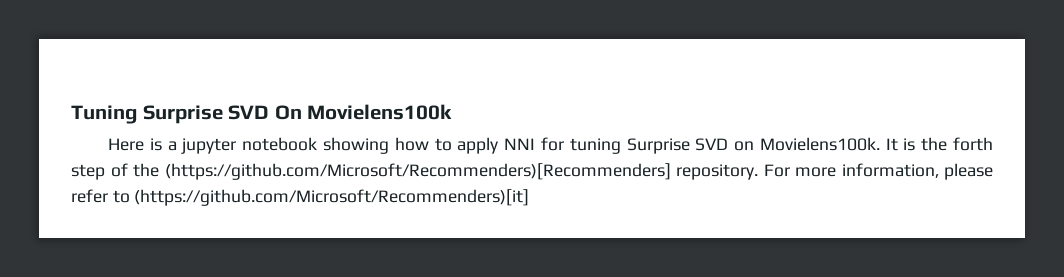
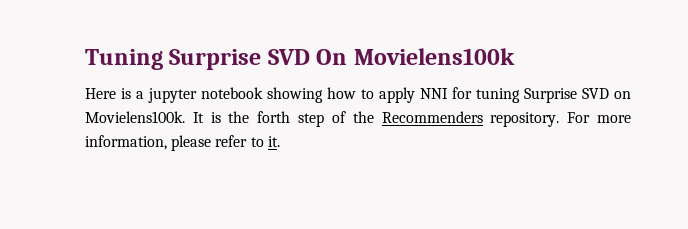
[164,163,671,180] (https://github.com/Microsoft/Recommenders)[Recommenders] -> [381,111,483,123] Recommenders
[134,189,530,206] (https://github.com/Microsoft/Recommenders)[it] -> [267,136,280,147] it.

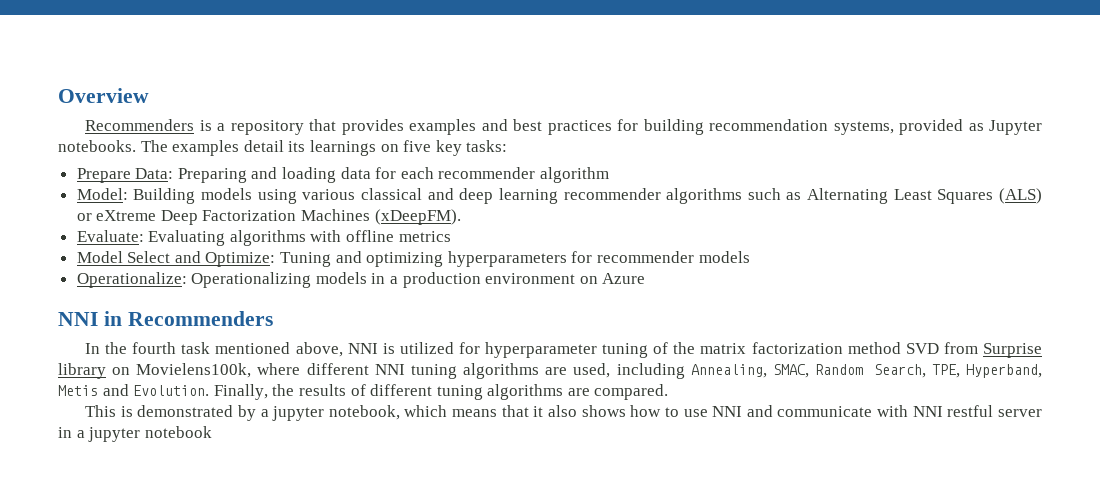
[85,48,515,70] [85,87,631,103] [85,111,631,127] [85,135,280,151] Tuning Surprise SVD On Movielens100k // Here is a jupyter notebook showing how to apply NNI for tuning Surprise SVD on Movielens100k. It is the forth step of the Recommenders repository. For more information, please refer to it. -> [58,88,149,103] [85,119,1042,135] [58,140,508,156] [76,167,610,183] [76,188,1042,204] [76,209,461,225] [76,230,451,246] [76,251,750,267] [76,272,646,288] [58,311,273,326] [85,342,1042,358] [58,363,1042,379] [58,384,669,400] [85,405,1042,421] [58,426,212,442] Overview // Recommenders is a repository that provides examples and best practices for building recommendation systems, provided as Jupyter notebooks. The examples detail its learnings on five key tasks: // Prepare Data: Preparing and loading data for each recommender algorithm // Model: Building models using various classical and deep learning recommender algorithms such as Alternating Least Squares (ALS) or eXtreme Deep Factorization Machines (xDeepFM). // Evaluate: Evaluating algorithms with offline metrics // Model Select and Optimize: Tuning and optimizing hyperparameters for recommender models // Operationalize: Operationalizing models in a production environment on Azure // NNI in Recommenders // In the fourth task mentioned above, NNI is utilized for hyperparameter tuning of the matrix factorization method SVD from Surprise library on Movielens100k, where different NNI tuning algorithms are used, including Annealing, SMAC, Random Search, TPE, Hyperband, Metis and Evolution. Finally, the results of different tuning algorithms are compared. // This is demonstrated by a jupyter notebook, which means that it also shows how to use NNI and communicate with NNI restful server in a jupyter notebook

